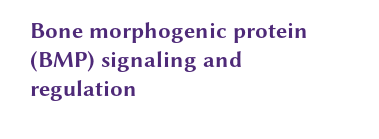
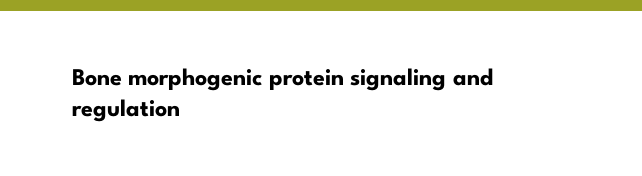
[30,51,95,72] (BMP) -> (344, 79) none

